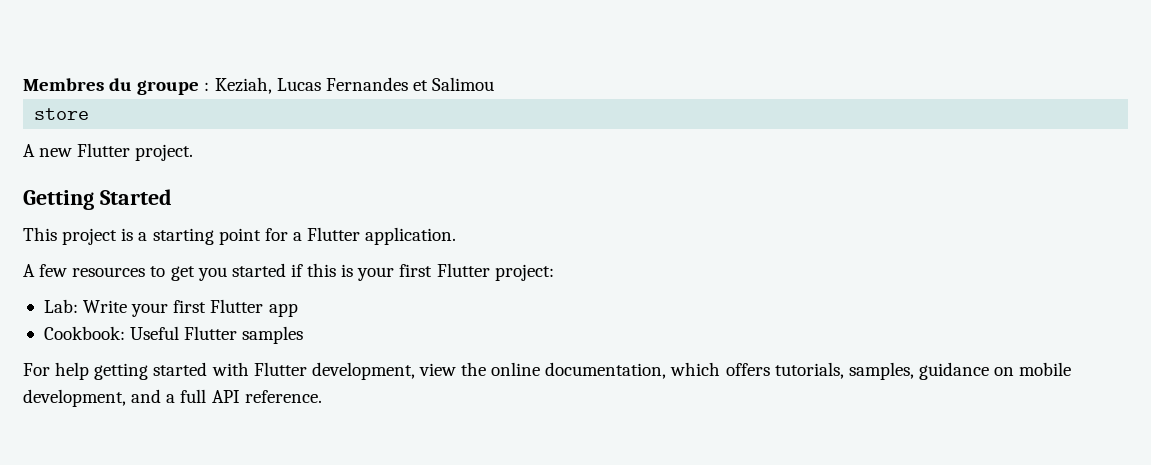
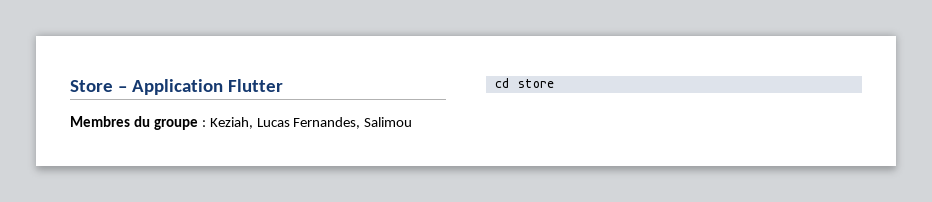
(23, 84) none -> [70,79,283,95] Store – Application Flutter //
[325,77,428,91] Fernandes et -> [293,117,361,129] Fernandes,
(495, 84) none -> [494,78,509,88] cd
[23,143,194,161] [23,189,172,210] [23,227,457,245] [23,263,554,281] [43,299,298,317] [43,326,304,344] [23,362,1072,380] [23,389,322,407] // A new Flutter project. // Getting Started // This project is a starting point for a Flutter application. // A few resources to get you started if this is your first Flutter project: // Lab: Write your first Flutter app // Cookbook: Useful Flutter samples // For help getting started with Flutter development, view the online documentation, which offers tutorials, samples, guidance on mobile development, and a full API reference. -> (554, 83) none

